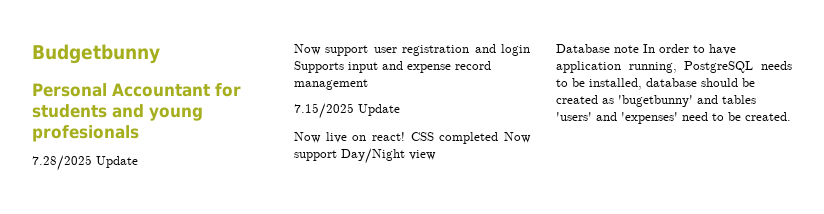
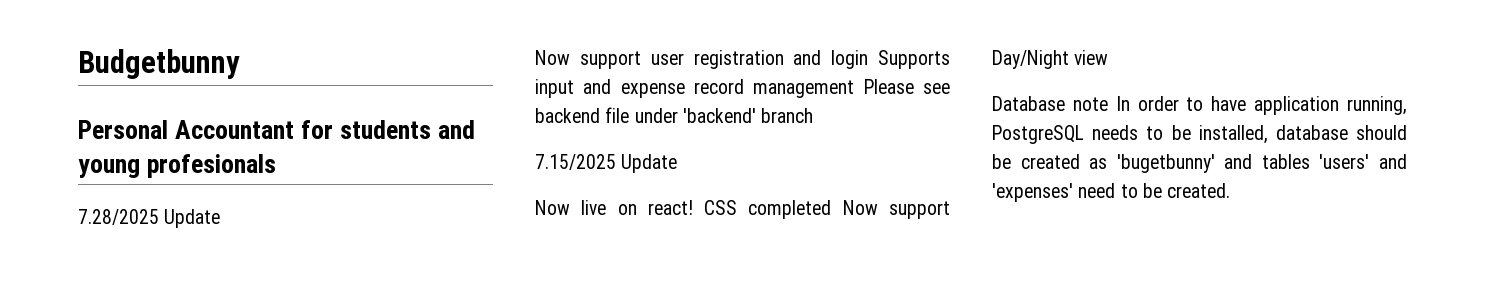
(368, 84) none -> [863,79,950,94] [535,107,814,123] Please see backend file under 'backend' branch

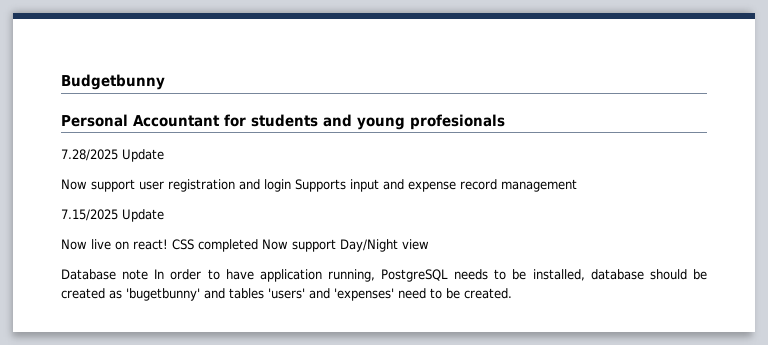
[863,79,950,94] [535,107,814,123] Please see backend file under 'backend' branch -> (577, 185) none

